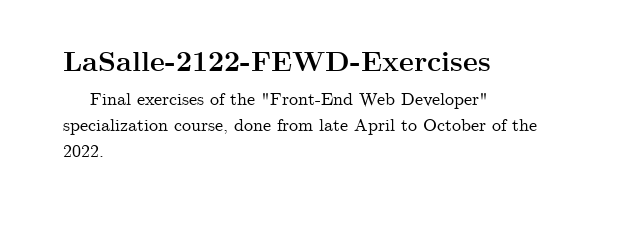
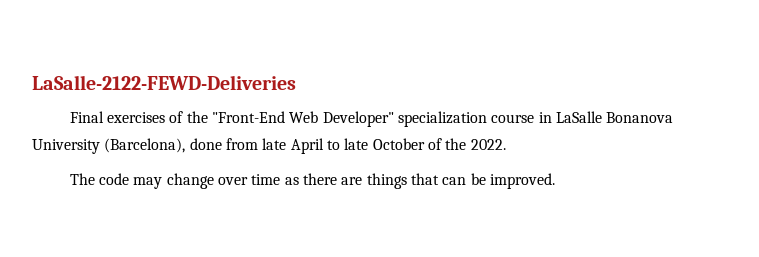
[63,52,491,71] LaSalle-2122-FEWD-Exercises -> [32,75,296,90] LaSalle-2122-FEWD-Deliveries
[174,123,228,134] course, -> [491,111,674,123] [32,138,186,154] course in LaSalle Bonanova University (Barcelona),
(417, 125) none -> [344,138,369,150] late
(104, 151) none -> [69,173,555,189] // The code may change over time as there are things that can be improved.

